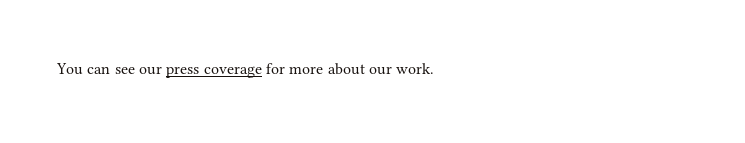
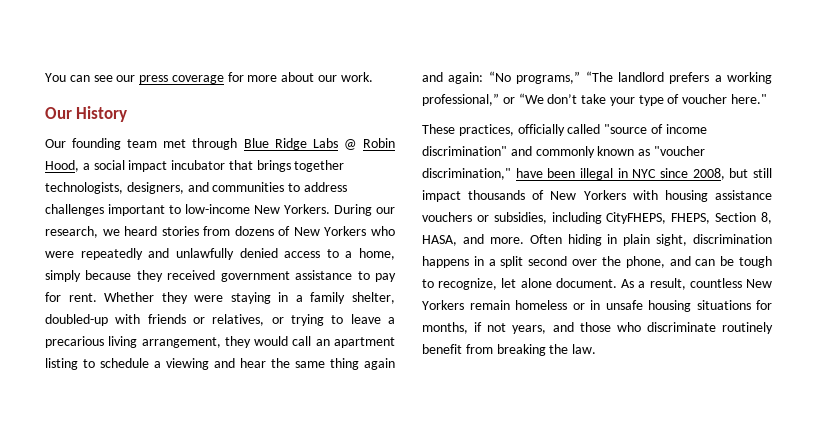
(435, 68) none -> [45,106,128,122] [45,138,395,150] [45,160,345,172] [45,182,347,194] [45,204,395,216] [45,226,396,238] [45,248,395,260] [45,270,396,282] [45,292,396,304] [45,314,395,326] [45,336,395,348] [45,358,395,370] [422,71,772,84] [422,93,768,106] [422,124,707,136] [422,146,705,158] [422,168,772,180] [422,190,772,202] [422,212,772,224] [422,234,772,246] [422,256,772,268] [422,278,772,290] [422,300,772,312] [422,322,773,334] [422,344,597,356] // Our History // Our founding team met through Blue Ridge Labs @ Robin Hood, a social impact incubator that brings together technologists, designers, and communities to address challenges important to low-income New Yorkers. During our research, we heard stories from dozens of New Yorkers who were repeatedly and unlawfully denied access to a home, simply because they received government assistance to pay for rent. Whether they were staying in a family shelter, doubled-up with friends or relatives, or trying to leave a precarious living arrangement, they would call an apartment listing to schedule a viewing and hear the same thing again and again: “No programs,” “The landlord prefers a working professional,” or “We don’t take your type of voucher here." // These practices, officially called "source of income discrimination" and commonly known as "voucher discrimination," have been illegal in NYC since 2008, but still impact thousands of New Yorkers with housing assistance vouchers or subsidies, including CityFHEPS, FHEPS, Section 8, HASA, and more. Often hiding in plain sight, discrimination happens in a split second over the phone, and can be tough to recognize, let alone document. As a result, countless New Yorkers remain homeless or in unsafe housing situations for months, if not years, and those who discriminate routinely benefit from breaking the law.

